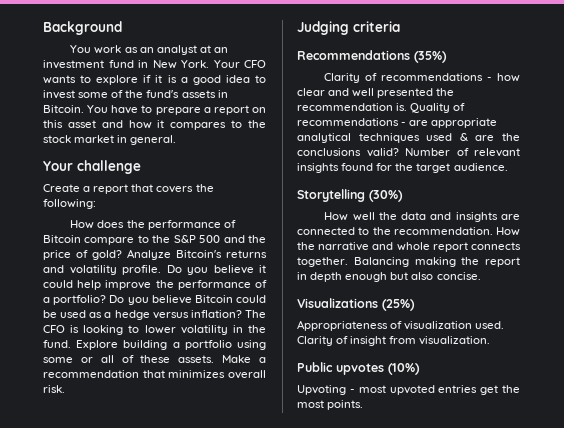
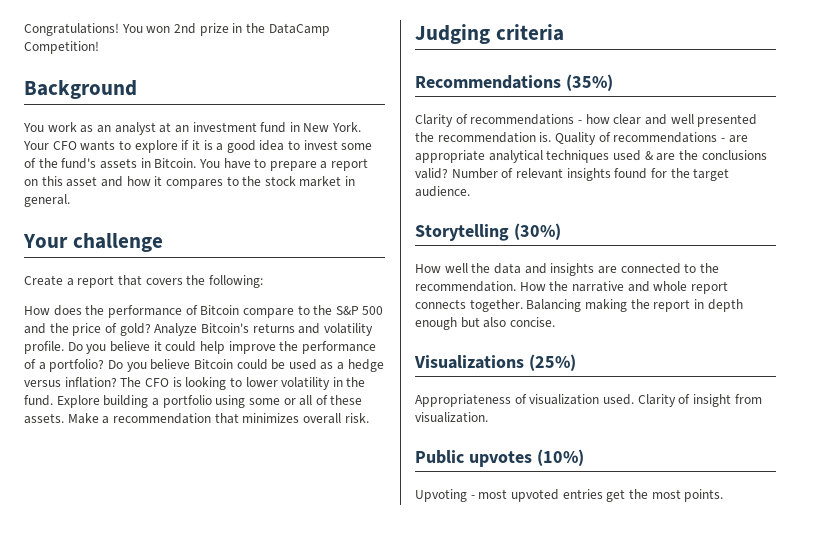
(43, 28) none -> [24,23,330,36] [24,41,99,54] Congratulations! You won 2nd prize in the DataCamp Competition! //

